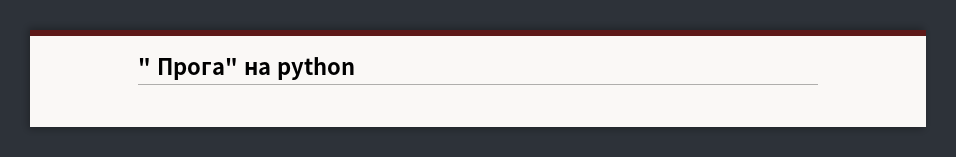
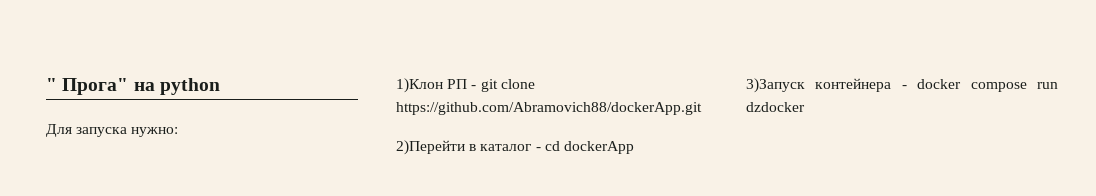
(355, 68) none -> [46,124,179,137] [396,78,535,93] [396,102,702,115] [396,140,634,155] [746,78,1058,93] [746,102,805,112] // Для запуска нужно: // 1)Клон РП - git clone https://github.com/Abramovich88/dockerApp.git // 2)Перейти в каталог - cd dockerApp // 3)Запуск контейнера - docker compose run dzdocker

